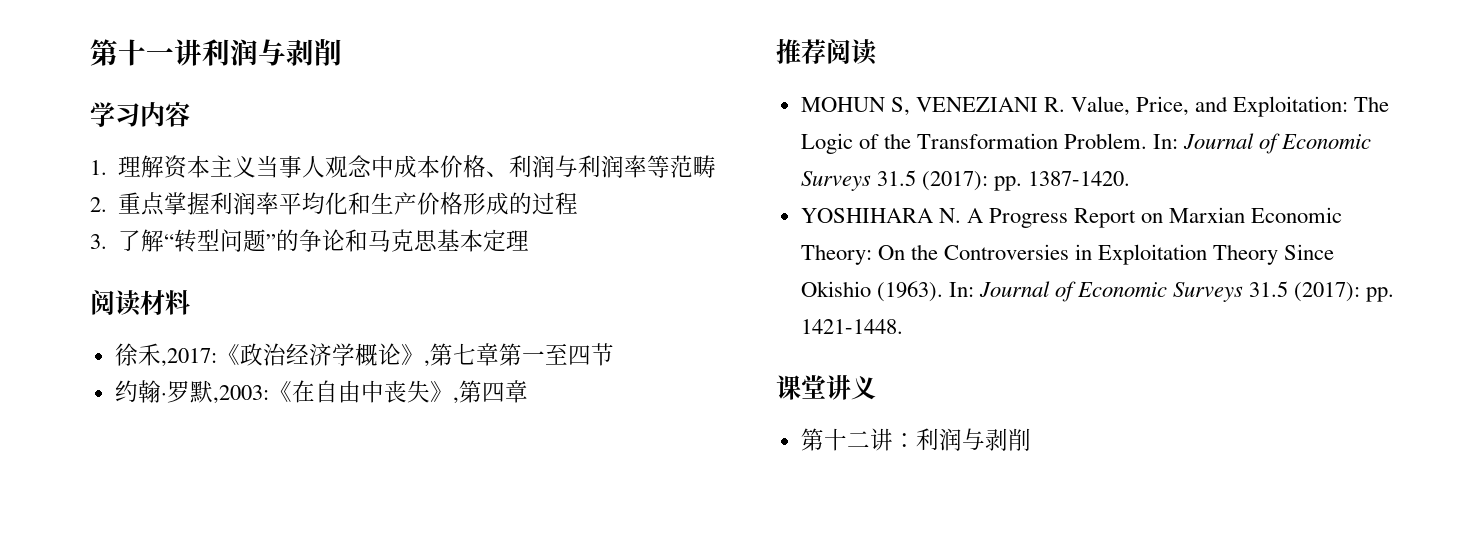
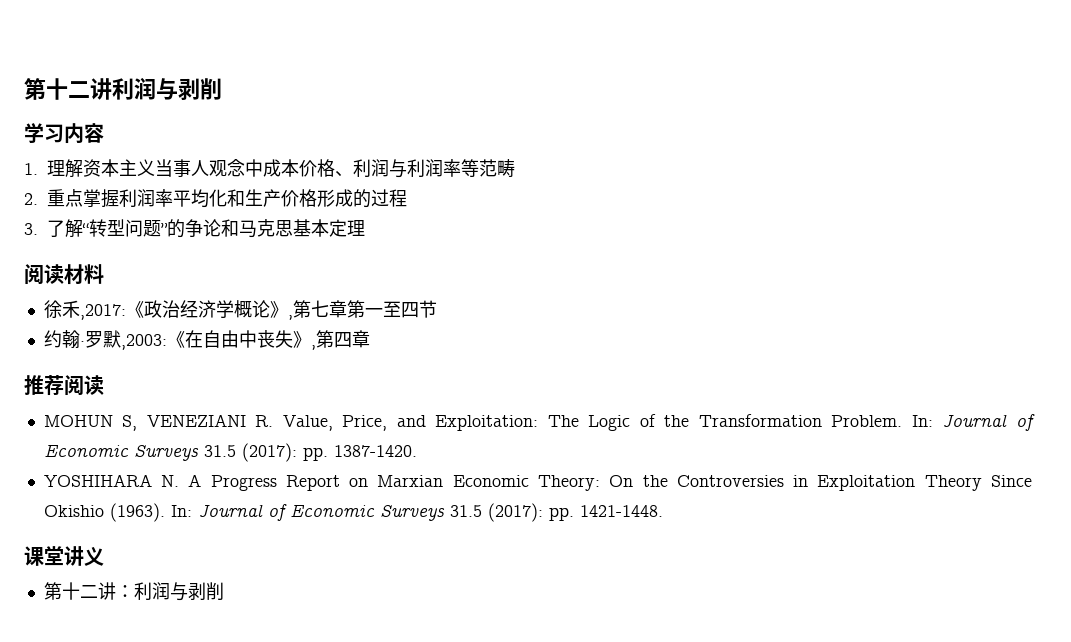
[90,39,174,66] 第十一 -> [24,78,90,100] 第十二

